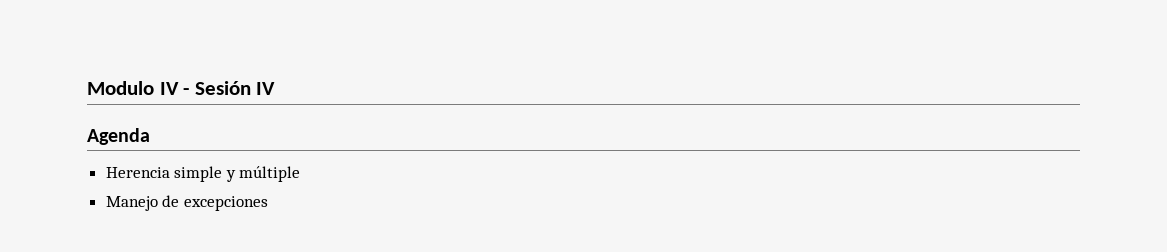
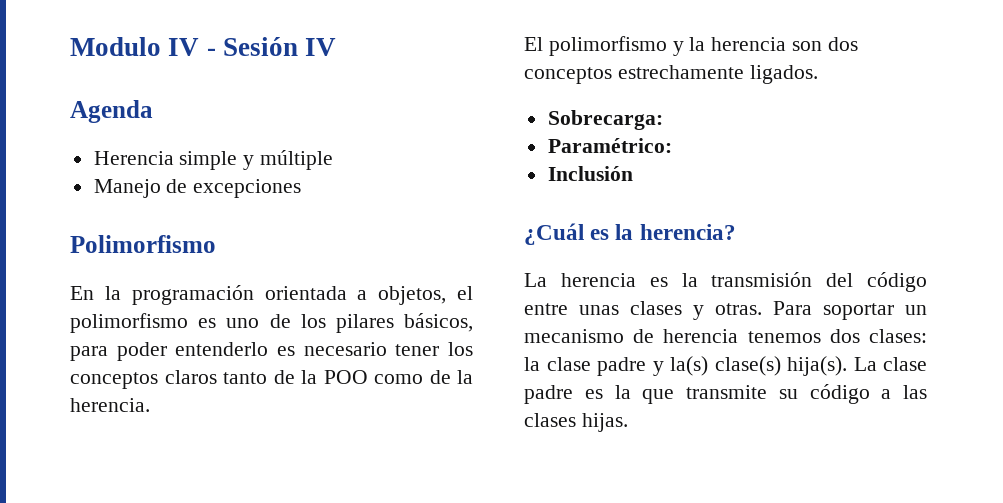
(268, 203) none -> [70,235,216,253] [70,285,473,305] [70,313,473,333] [70,342,473,361] [70,370,473,389] [70,398,150,412] [524,36,858,56] [524,65,818,84] [547,110,663,130] [547,138,672,153] [547,166,633,181] [524,223,736,245] [524,272,927,292] [524,301,927,320] [524,329,927,343] [524,356,927,376] [524,384,927,404] [524,413,628,432] // Polimorfismo // En la programación orientada a objetos, el polimorfismo es uno de los pilares básicos, para poder entenderlo es necesario tener los conceptos claros tanto de la POO como de la herencia. // El polimorfismo y la herencia son dos conceptos estrechamente ligados. // Sobrecarga: // Paramétrico: // Inclusión // ¿Cuál es la herencia? // La herencia es la transmisión del código entre unas clases y otras. Para soportar un mecanismo de herencia tenemos dos clases: la clase padre y la(s) clase(s) hija(s). La clase padre es la que transmite su código a las clases hijas.

